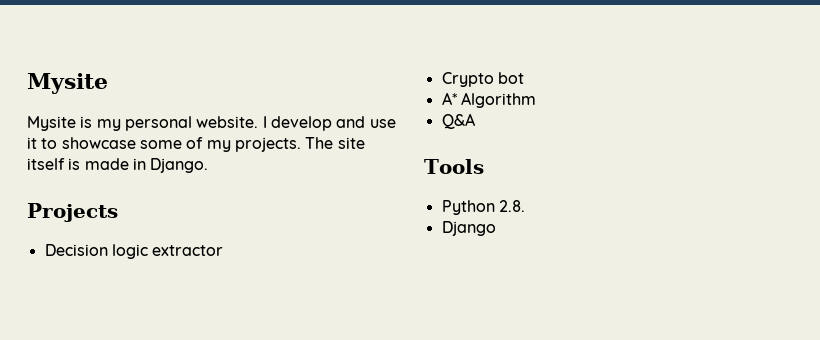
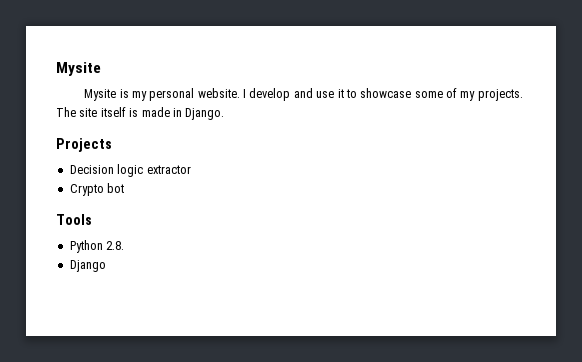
[441,92,536,108] [441,113,475,129] // A* Algorithm // Q&A -> (125, 188) none

